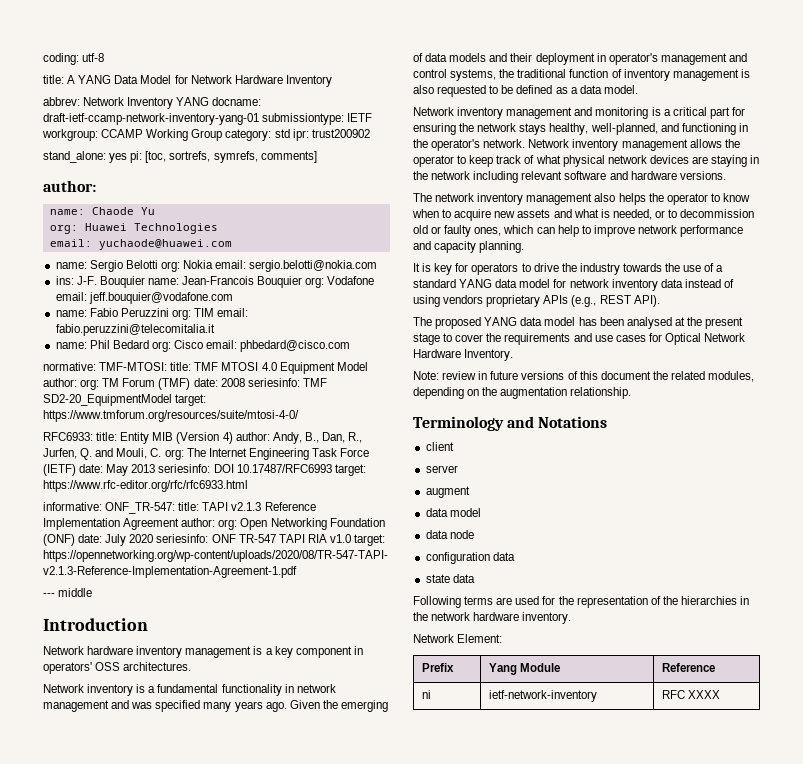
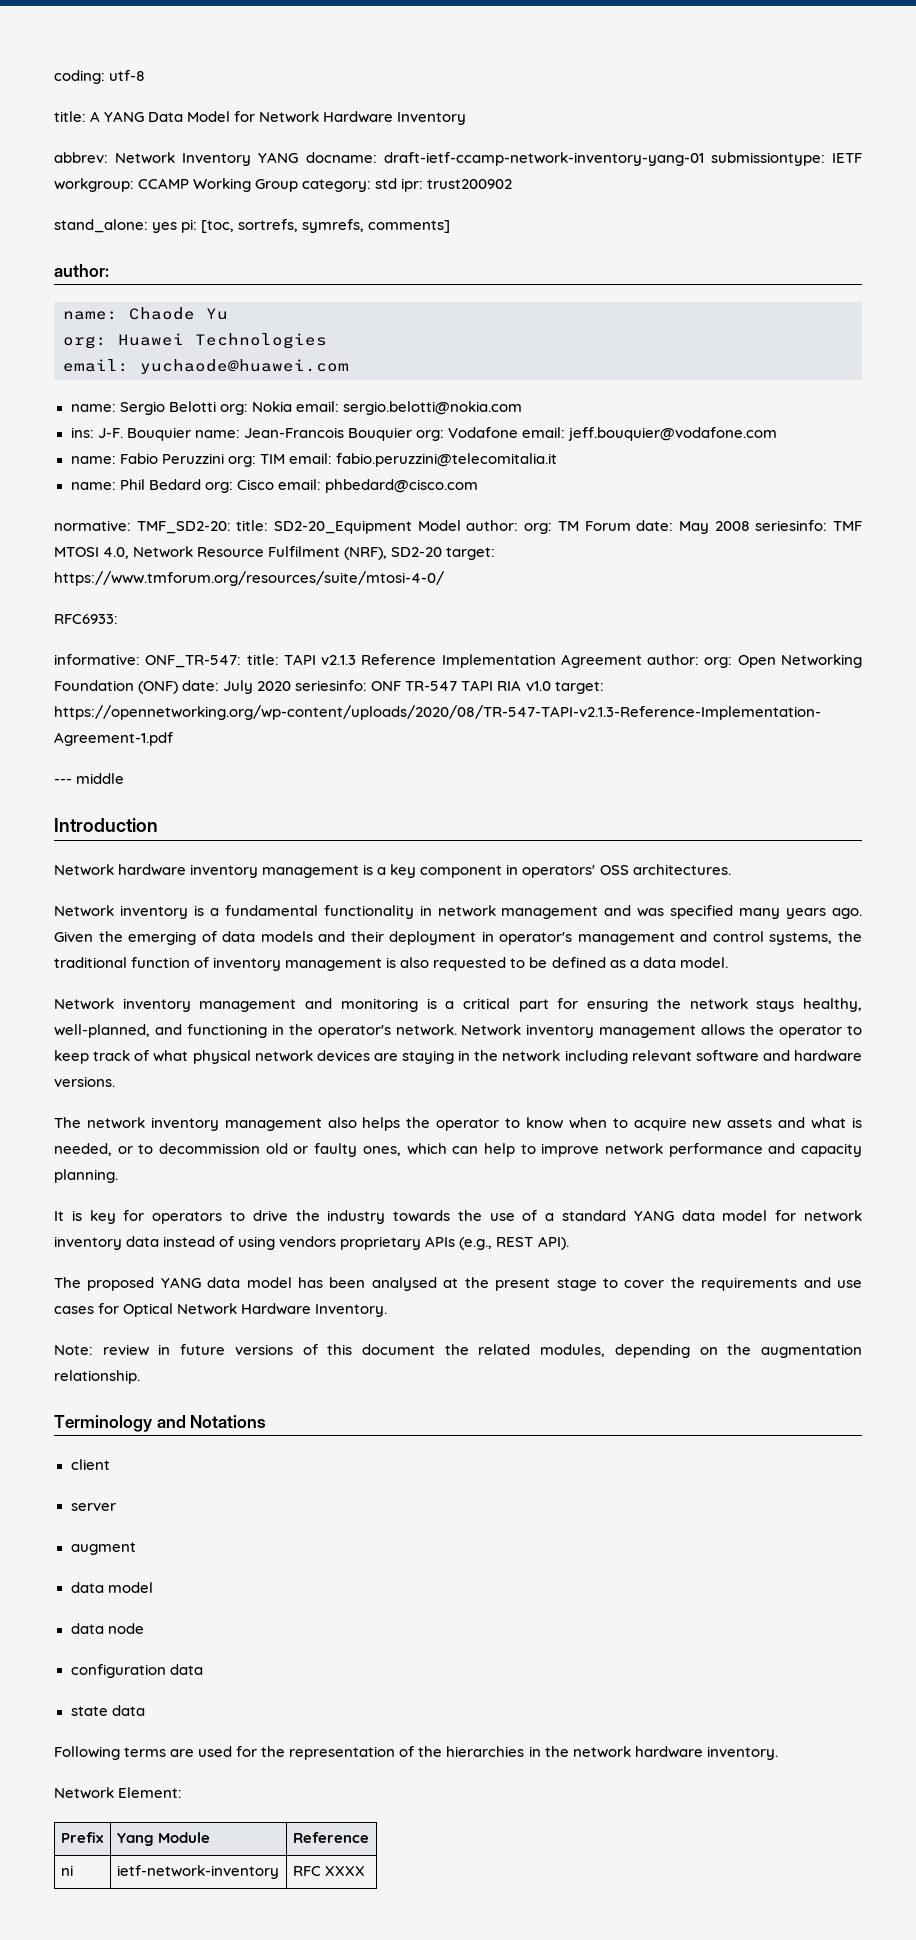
[99,362,335,374] TMF-MTOSI: title: TMF MTOSI 4.0 Equipment -> [136,520,413,534] TMF_SD2-20: title: SD2-20_Equipment
[158,378,218,390] (TMF) date: -> [636,520,709,534] date: May
[43,394,207,406] [43,410,299,422] [43,432,363,444] [43,448,370,460] [43,464,366,476] [43,480,248,492] SD2-20_EquipmentModel target: https://www.tmforum.org/resources/suite/mtosi-4-0/ // RFC6933: title: Entity MIB (Version 4) author: Andy, B., Dan, R., Jurfen, Q. and Mouli, C. org: The Internet Engineering Task Force (IETF) date: May 2013 seriesinfo: DOI 10.17487/RFC6993 target: https://www.rfc-editor.org/rfc/rfc6933.html -> [54,546,496,560] [54,571,444,586] [54,614,118,624] MTOSI 4.0, Network Resource Fulfilment (NRF), SD2-20 target: https://www.tmforum.org/resources/suite/mtosi-4-0/ // RFC6933:

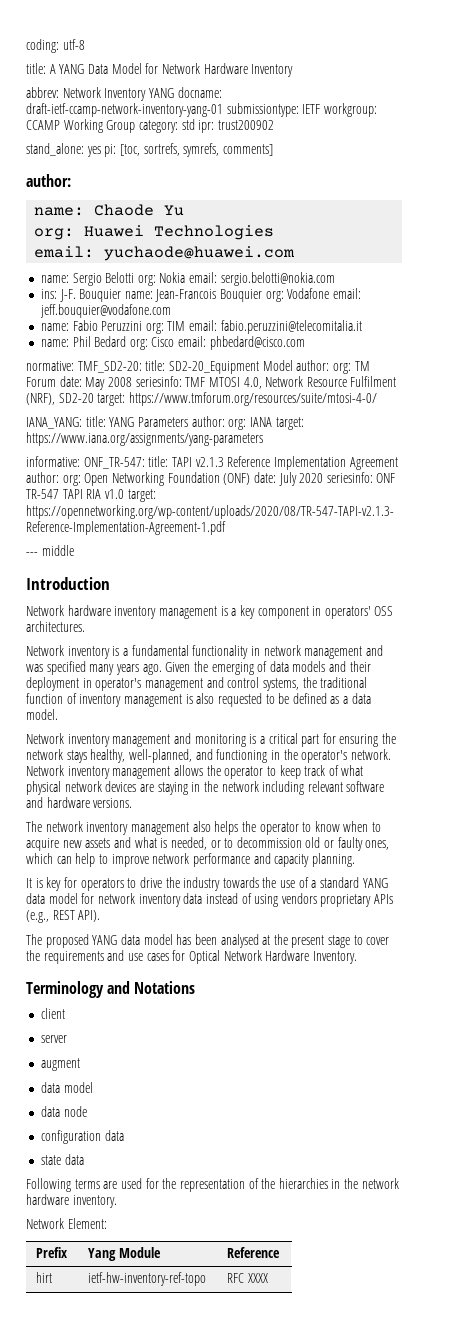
[54,614,118,624] RFC6933: -> [26,416,304,430] [26,432,263,446] IANA_YANG: title: YANG Parameters author: org: IANA target: https://www.iana.org/assignments/yang-parameters
[54,1344,862,1358] [54,1370,140,1384] // Note: review in future versions of this document the related modules, depending on the augmentation relationship. -> (357, 957) none
[60,1865,73,1876] [116,1865,279,1879] ni | ietf-network-inventory -> [36,1272,53,1283] [88,1272,207,1286] hirt | ietf-hw-inventory-ref-topo

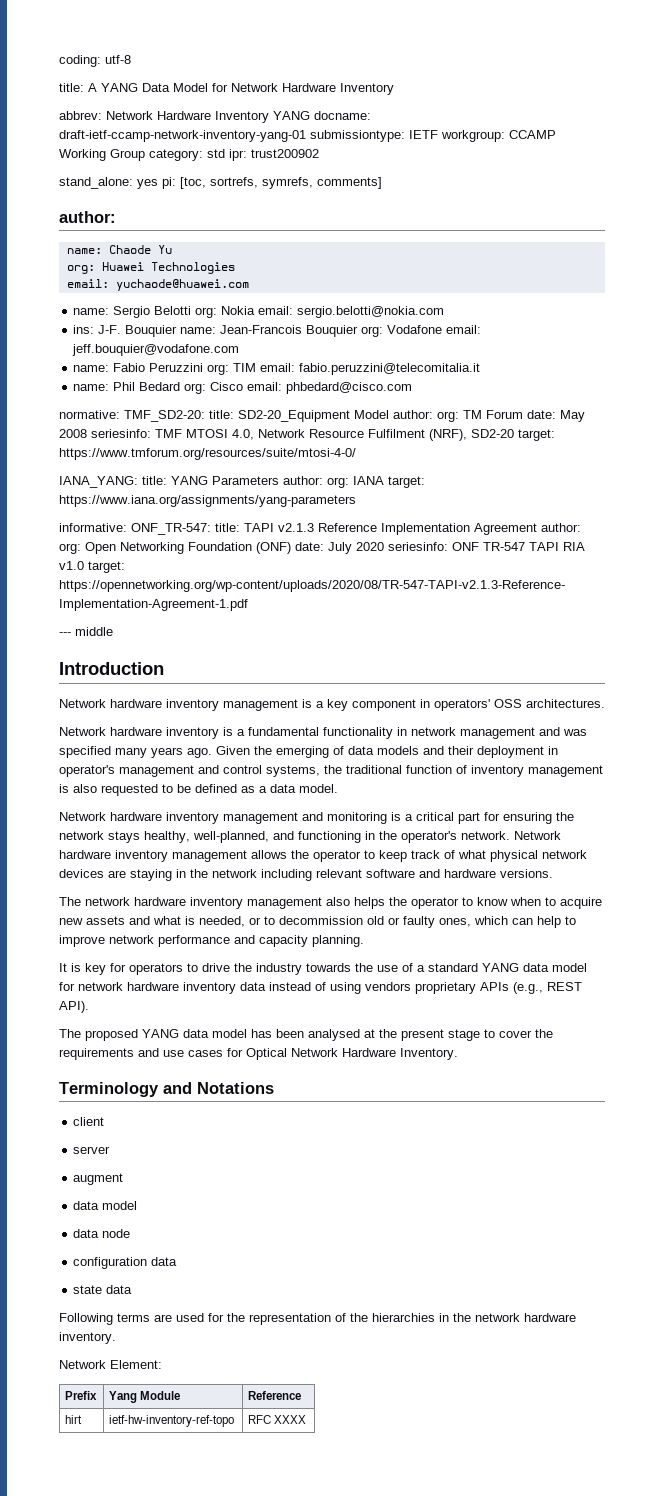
(101, 92) none -> [157,111,211,120] Hardware
(64, 650) none -> [110,727,162,736] hardware
(64, 738) none -> [110,812,162,821] hardware
(64, 770) none -> [59,850,111,859] hardware
(83, 826) none -> [134,897,186,906] hardware
(135, 898) none -> [127,982,179,991] hardware

